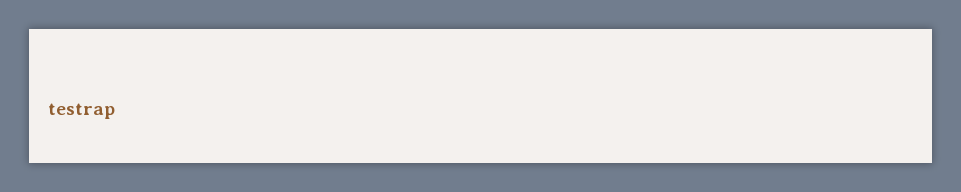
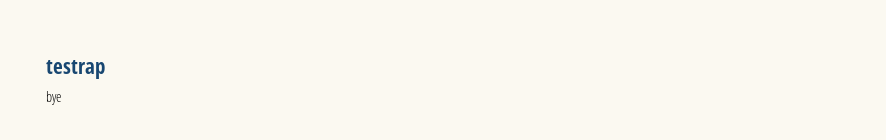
(115, 111) none -> [46,91,61,105] // bye

